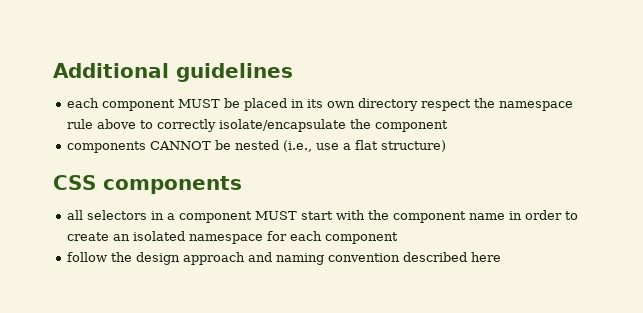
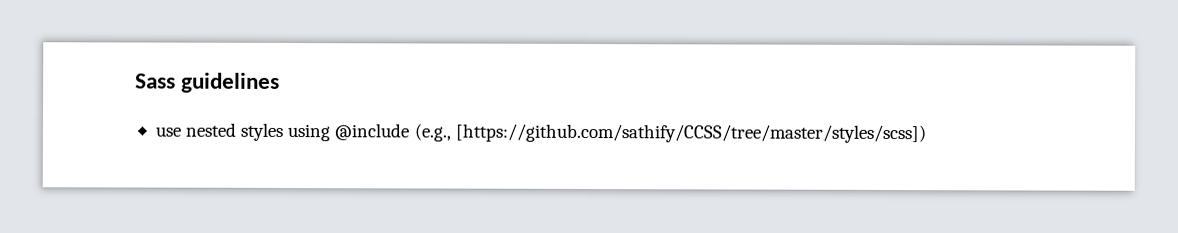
[53,63,169,78] Additional -> [135,73,176,89] Sass
[66,98,573,111] [66,119,448,132] [66,140,446,153] [53,175,242,194] [66,210,578,223] [66,231,398,244] [66,252,501,265] each component MUST be placed in its own directory respect the namespace rule above to correctly isolate/encapsulate the component // components CANNOT be nested (i.e., use a flat structure) // CSS components // all selectors in a component MUST start with the component name in order to create an isolated namespace for each component // follow the design approach and naming convention described here -> [154,122,926,144] use nested styles using @include (e.g., [https://github.com/sathify/CCSS/tree/master/styles/scss])

